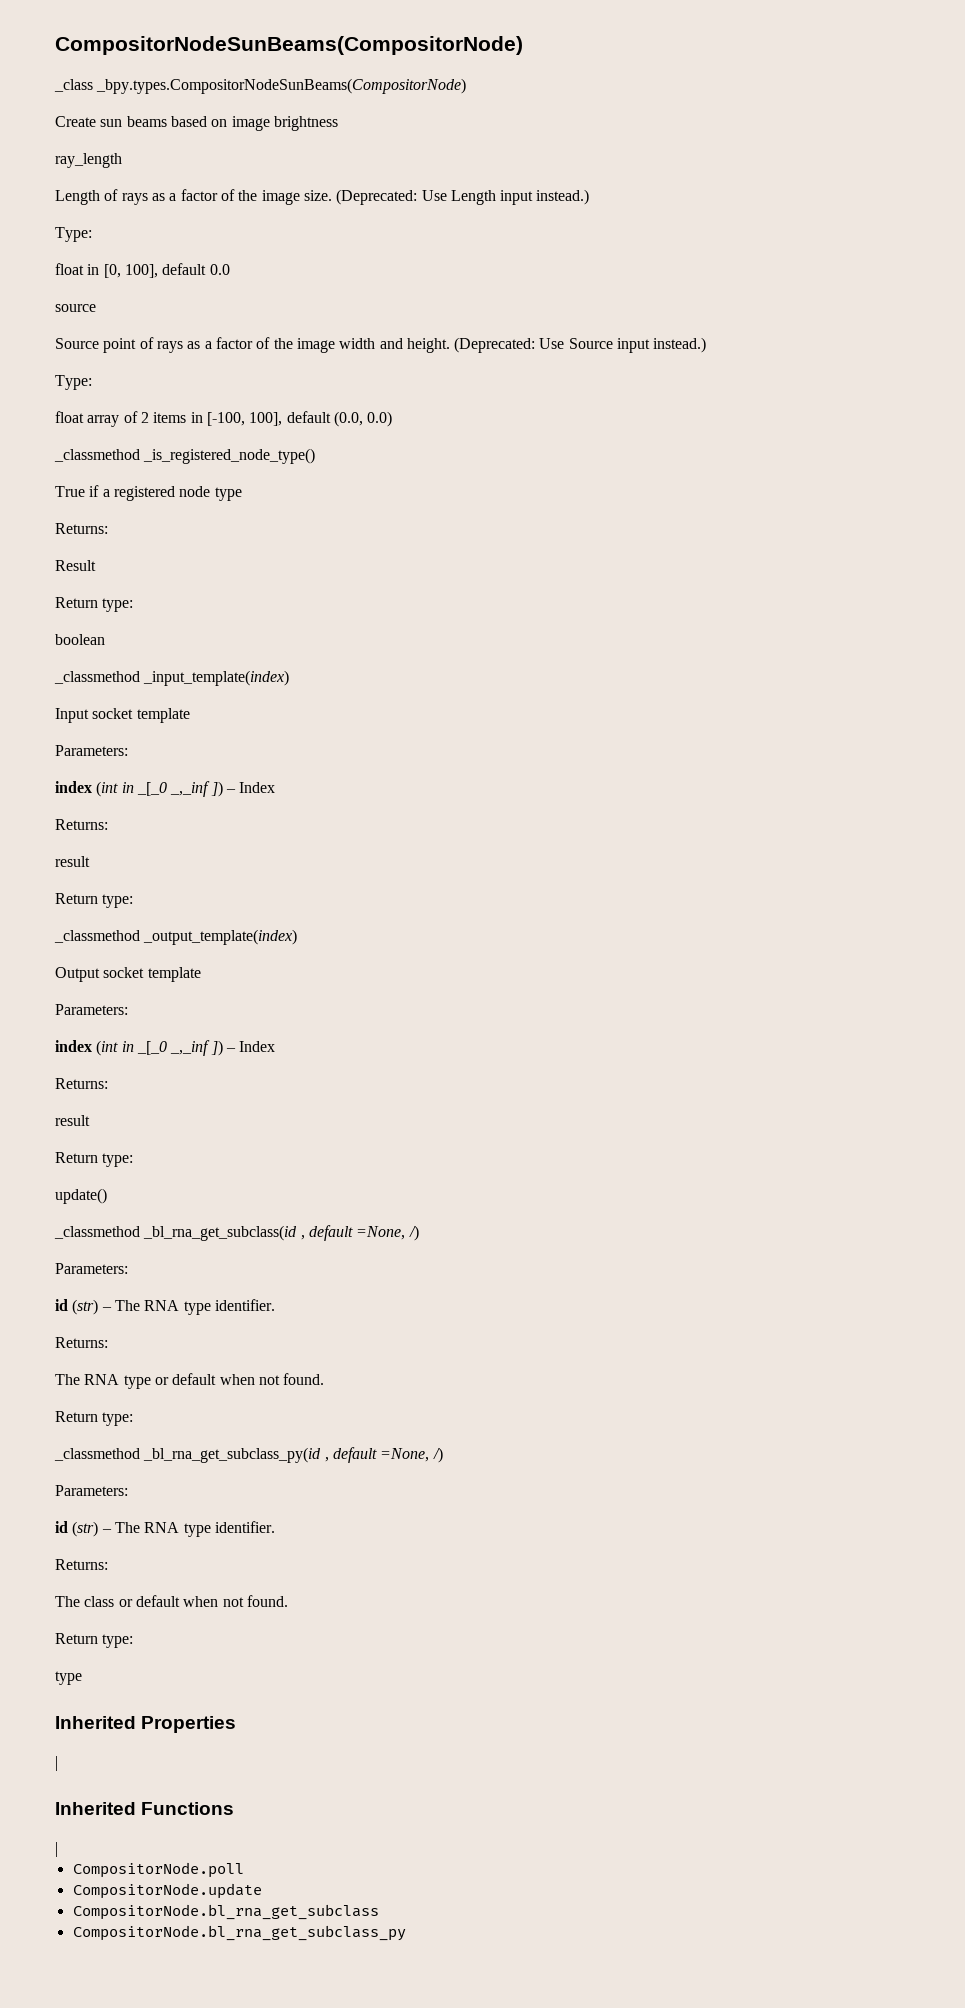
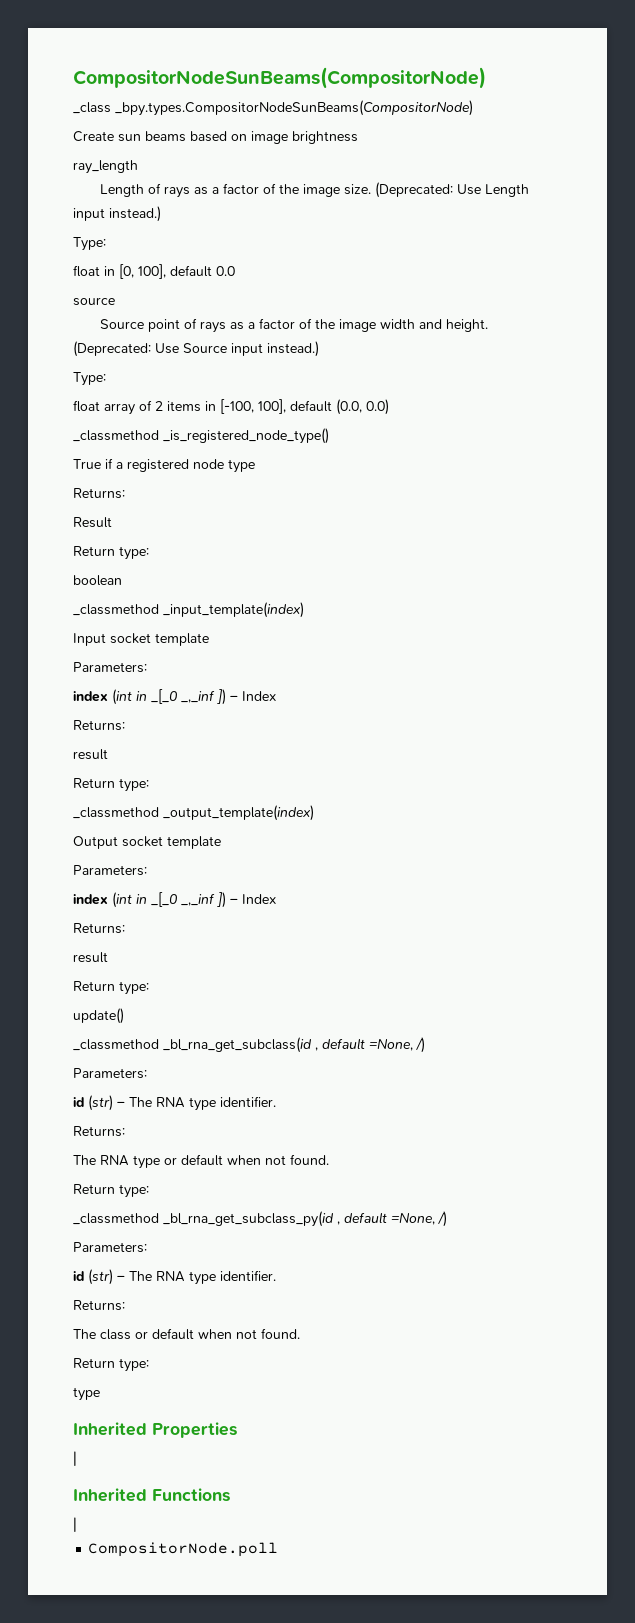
[72,1883,262,1899] [72,1904,379,1920] [72,1925,406,1941] // CompositorNode.update // CompositorNode.bl_rna_get_subclass // CompositorNode.bl_rna_get_subclass_py -> (279, 1549) none

